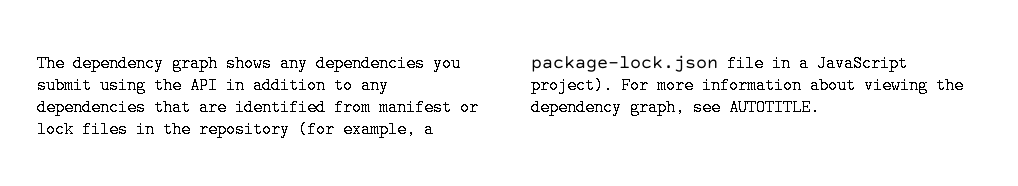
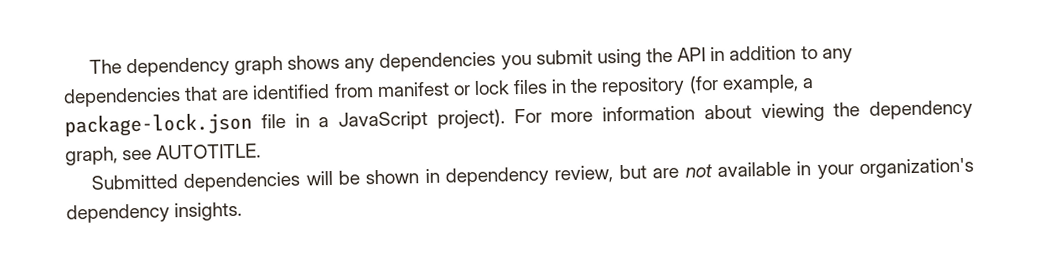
(820, 107) none -> [90,157,974,193] [66,201,243,224] // Submitted dependencies will be shown in dependency review, but are not available in your organization's dependency insights.

